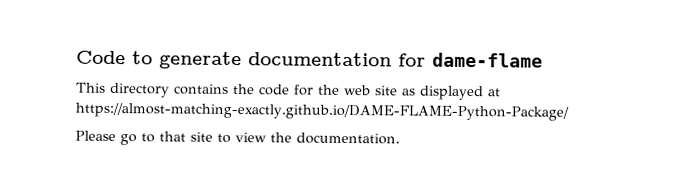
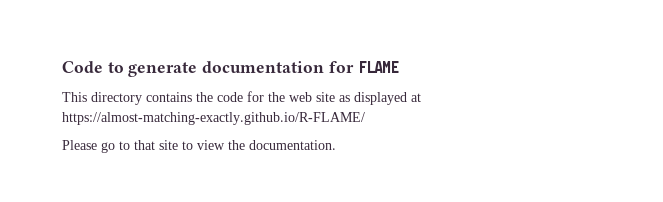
[432,52,543,68] dame-flame -> [357,61,399,73] FLAME
[75,102,569,121] https://almost-matching-exactly.github.io/DAME-FLAME-Python-Package/ -> [62,112,365,125] https://almost-matching-exactly.github.io/R-FLAME/

